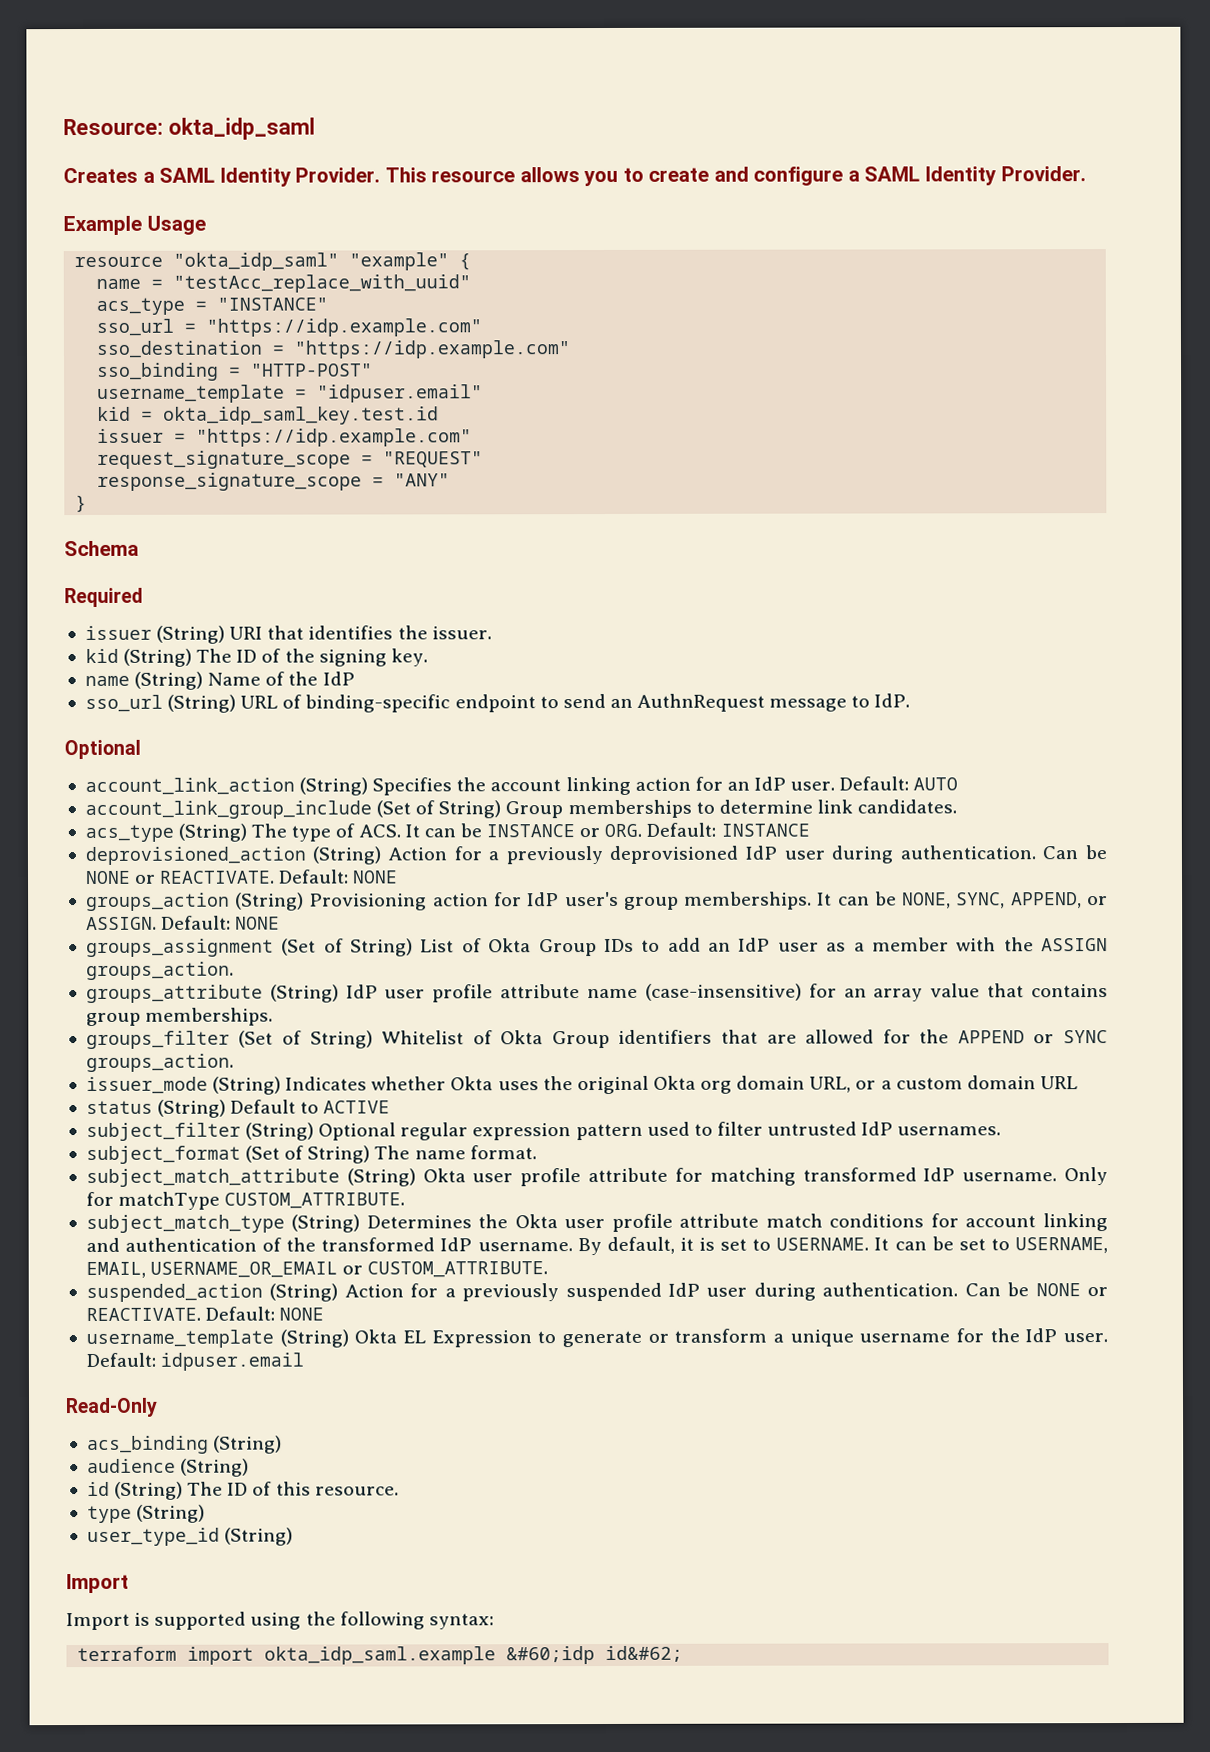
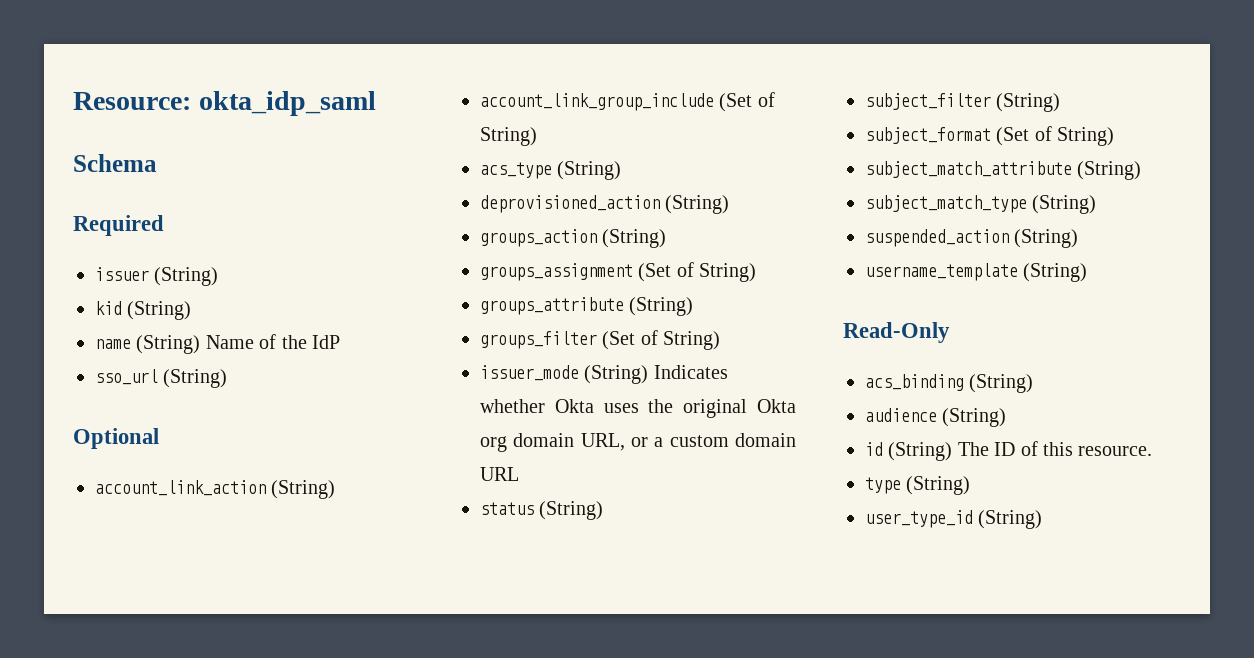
[63,166,1086,187] [63,215,206,236] [74,252,472,271] [96,274,472,293] [96,297,329,315] [96,318,483,337] [96,340,572,359] [97,362,374,381] [97,384,484,403] [97,406,440,425] [97,428,473,447] [97,450,484,469] [97,472,451,491] [75,494,88,513] [64,540,139,557] [64,587,143,608] [84,625,492,644] [84,648,428,667] Creates a SAML Identity Provider. This resource allows you to create and configure a SAML Identity Provider. // Example Usage // resource "okta_idp_saml" "example" { // name = "testAcc_replace_with_uuid" // acs_type = "INSTANCE" // sso_url = "https://idp.example.com" // sso_destination = "https://idp.example.com" // sso_binding = "HTTP-POST" // username_template = "idpuser.email" // kid = okta_idp_saml_key.test.id // issuer = "https://idp.example.com" // request_signature_scope = "REQUEST" // response_signature_scope = "ANY" // } // Schema // Required // issuer (String) URI that identifies the issuer. // kid (String) The ID of the signing key. -> [73,154,157,172] [73,215,164,236] [95,267,219,286] [95,301,192,320] Schema // Required // issuer (String) // kid (String)
[240,693,911,713] [64,739,141,760] [84,776,959,796] [84,799,958,819] [84,822,810,842] [84,845,1108,865] [84,869,399,884] [85,891,1108,911] [85,915,281,930] [85,937,1109,957] [85,961,234,980] [85,983,1108,1003] [85,1007,274,1026] [85,1029,1109,1049] [85,1053,234,1072] URL of binding-specific endpoint to send an AuthnRequest message to IdP. // Optional // account_link_action (String) Specifies the account linking action for an IdP user. Default: AUTO // account_link_group_include (Set of String) Group memberships to determine link candidates. // acs_type (String) The type of ACS. It can be INSTANCE or ORG. Default: INSTANCE // deprovisioned_action (String) Action for a previously deprovisioned IdP user during authentication. Can be NONE or REACTIVATE. Default: NONE // groups_action (String) Provisioning action for IdP user's group memberships. It can be NONE, SYNC, APPEND, or ASSIGN. Default: NONE // groups_assignment (Set of String) List of Okta Group IDs to add an IdP user as a member with the ASSIGN groups_action. // groups_attribute (String) IdP user profile attribute name (case-insensitive) for an array value that contains group memberships. // groups_filter (Set of String) Whitelist of Okta Group identifiers that are allowed for the APPEND or SYNC groups_action. -> [73,428,159,449] [95,480,336,499] [480,92,775,112] [480,127,537,146] [480,161,622,180] [480,195,730,214] [480,229,667,248] [480,262,757,282] [480,297,694,316] [480,330,721,350] // Optional // account_link_action (String) // account_link_group_include (Set of String) // acs_type (String) // deprovisioned_action (String) // groups_action (String) // groups_assignment (Set of String) // groups_attribute (String) // groups_filter (Set of String)
[230,1099,391,1114] Default to ACTIVE -> (604, 510) none
[318,1121,1002,1141] Optional regular expression pattern used to filter untrusted IdP usernames. -> (1061, 102) none
[374,1145,537,1160] The name format. -> (1115, 136) none
[422,1167,1109,1187] [85,1191,406,1210] [85,1213,1108,1233] [85,1236,1108,1256] [85,1261,549,1278] [85,1282,1109,1302] [85,1306,325,1321] [85,1328,1109,1348] [85,1352,305,1371] Okta user profile attribute for matching transformed IdP username. Only for matchType CUSTOM_ATTRIBUTE. // subject_match_type (String) Determines the Okta user profile attribute match conditions for account linking and authentication of the transformed IdP username. By default, it is set to USERNAME. It can be set to USERNAME, EMAIL, USERNAME_OR_EMAIL or CUSTOM_ATTRIBUTE. // suspended_action (String) Action for a previously suspended IdP user during authentication. Can be NONE or REACTIVATE. Default: NONE // username_template (String) Okta EL Expression to generate or transform a unique username for the IdP user. Default: idpuser.email -> [865,195,1097,214] [865,229,1079,248] [865,263,1088,282] // subject_match_type (String) // suspended_action (String) // username_template (String)
[66,1573,129,1594] [66,1611,494,1631] [77,1645,684,1665] // Import // Import is supported using the following syntax: // terraform import okta_idp_saml.example &#60;idp id&#62; -> (1043, 519) none

